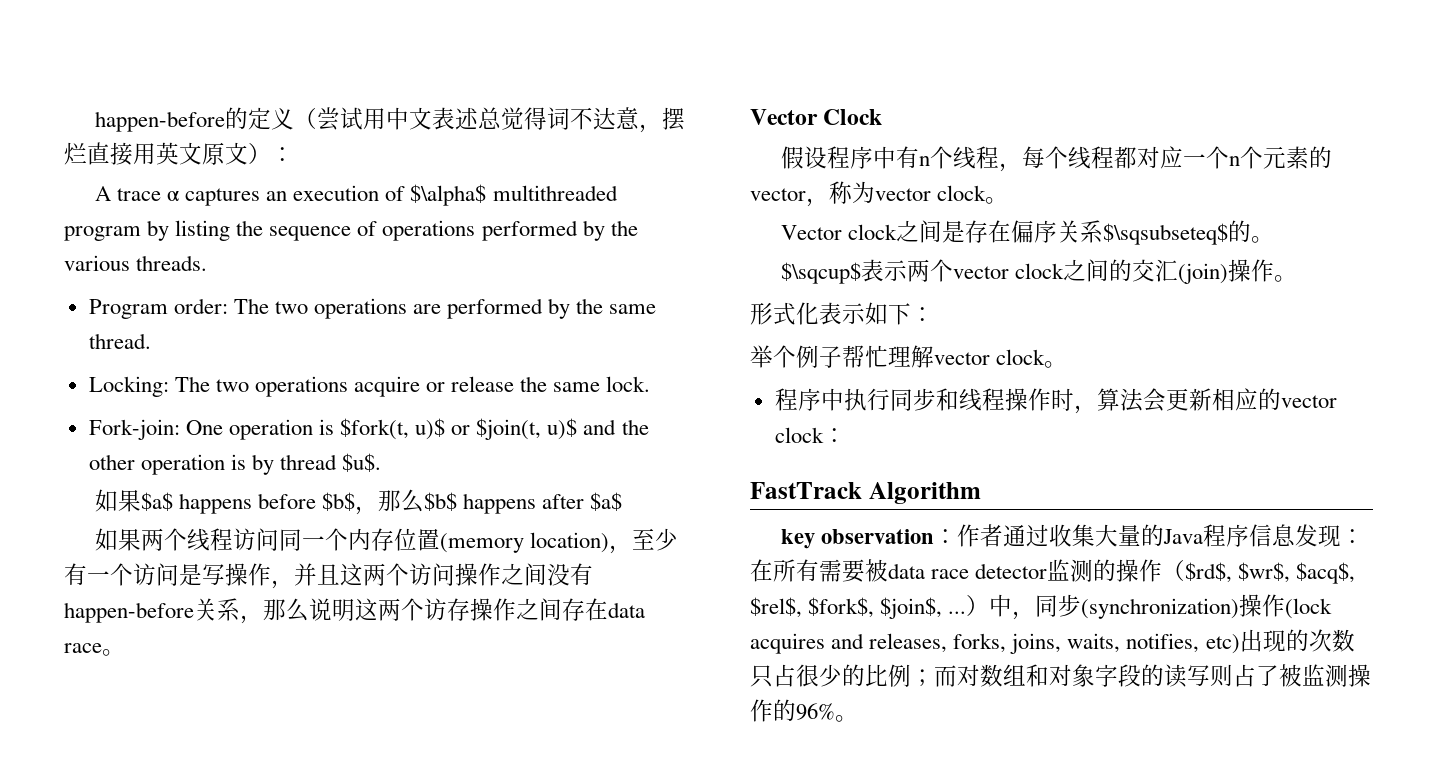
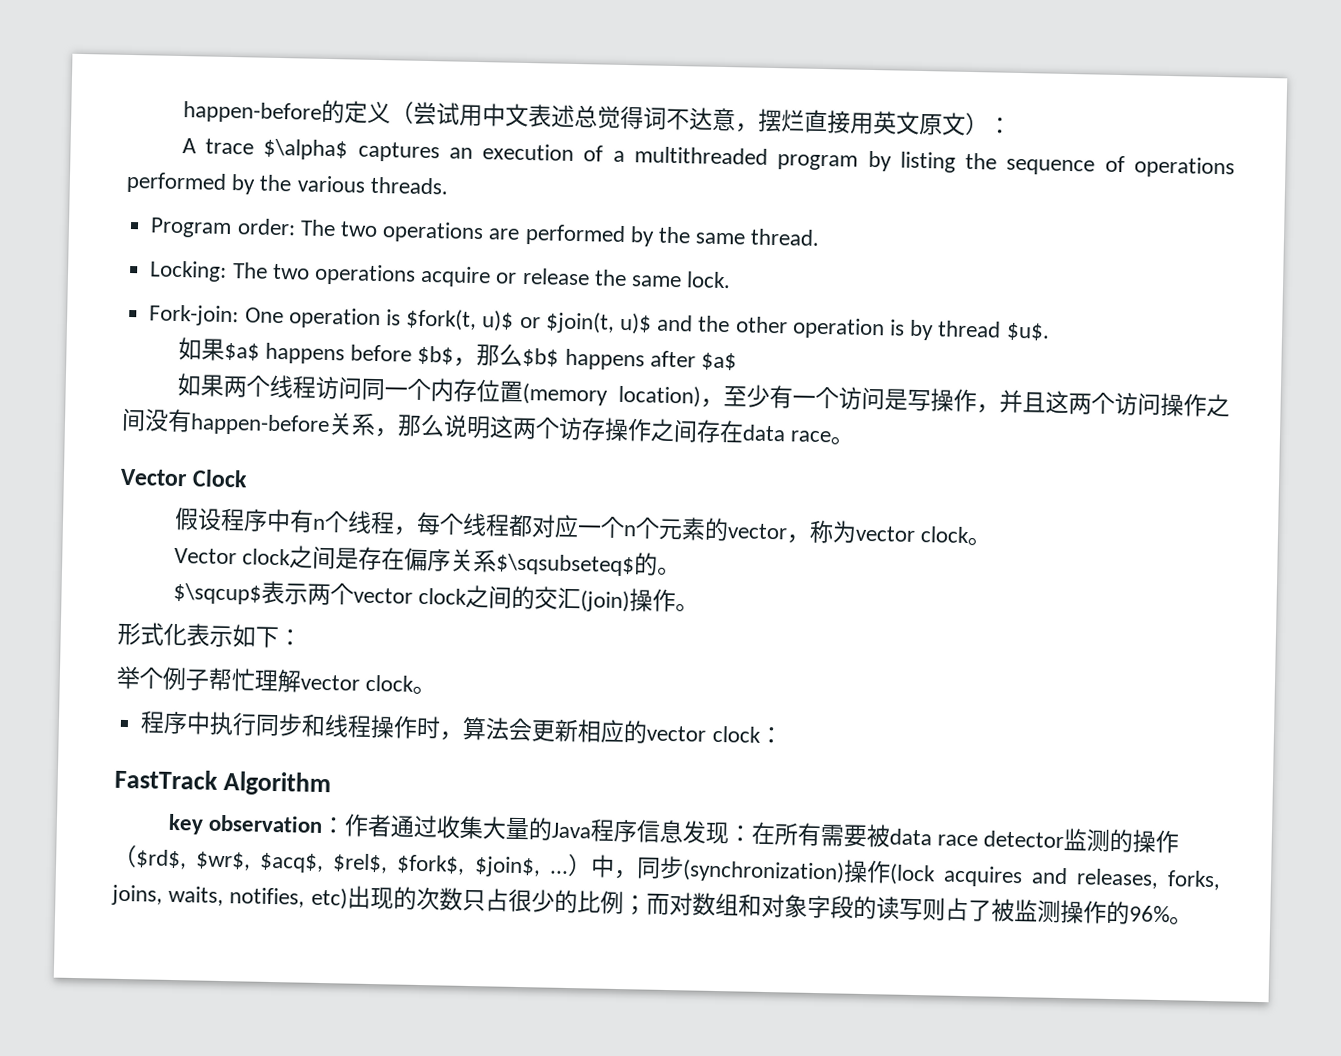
[167,191,180,201] α -> [263,138,349,161] $\alpha$
[410,184,487,206] $\alpha$ -> [612,150,625,162] a

